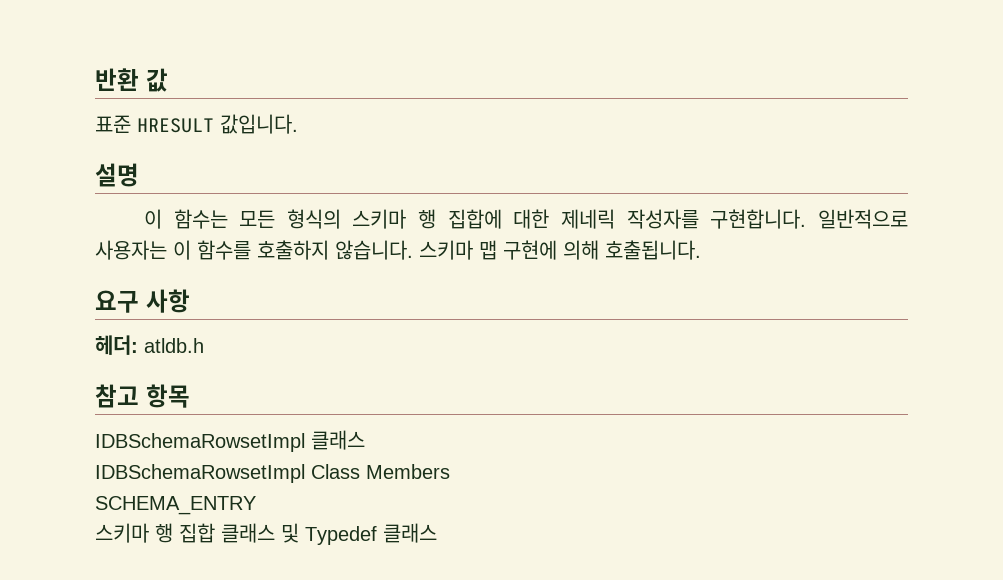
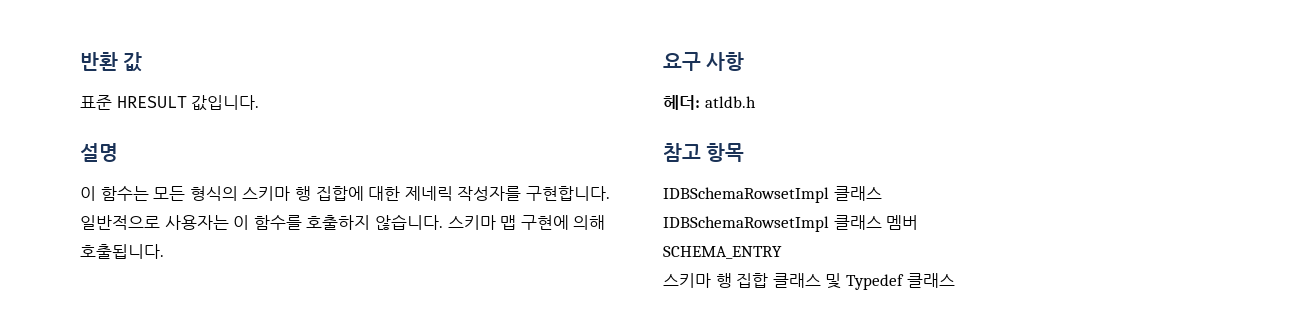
[311,464,450,479] Class Members -> [833,215,919,230] 클래스 멤버

